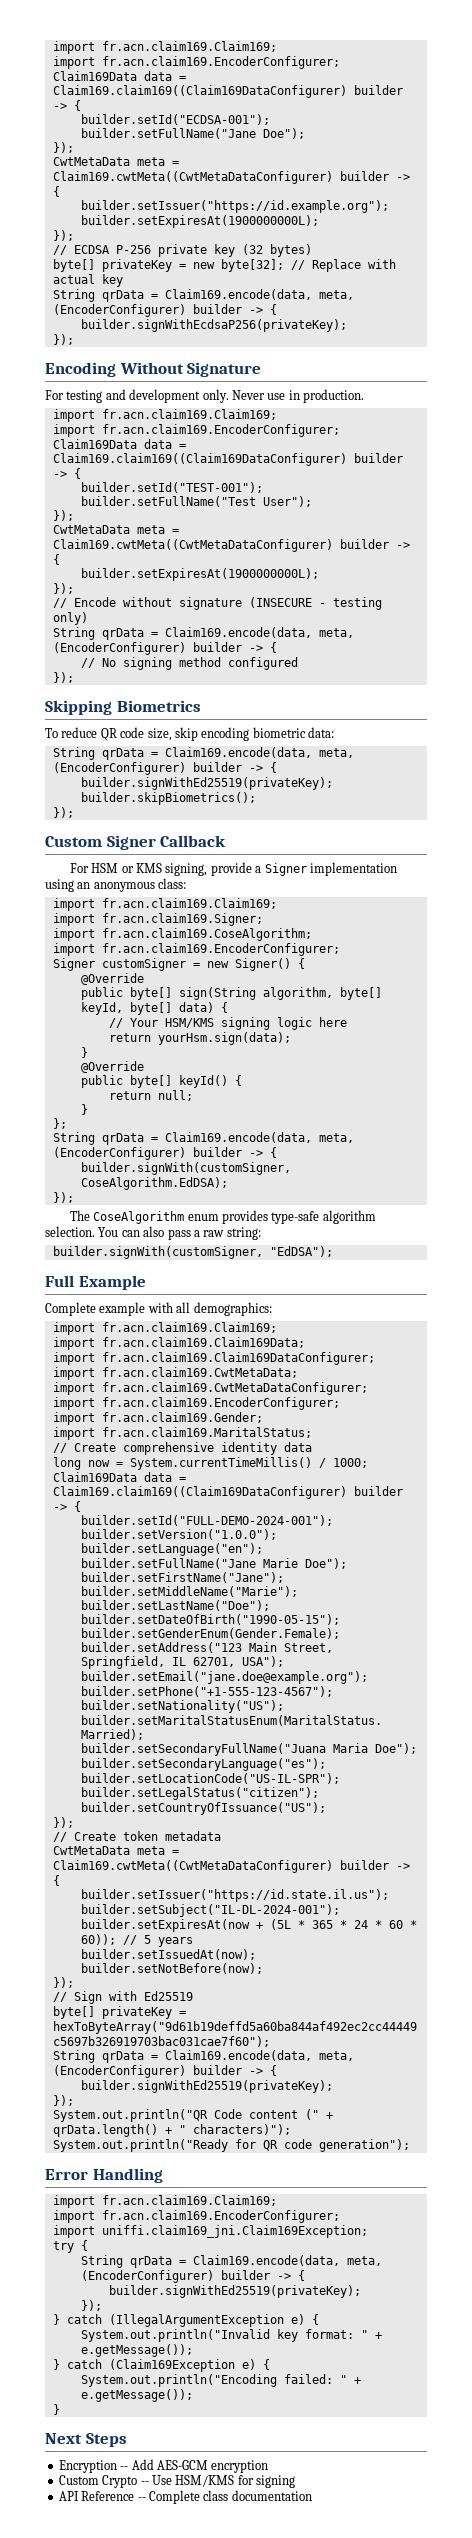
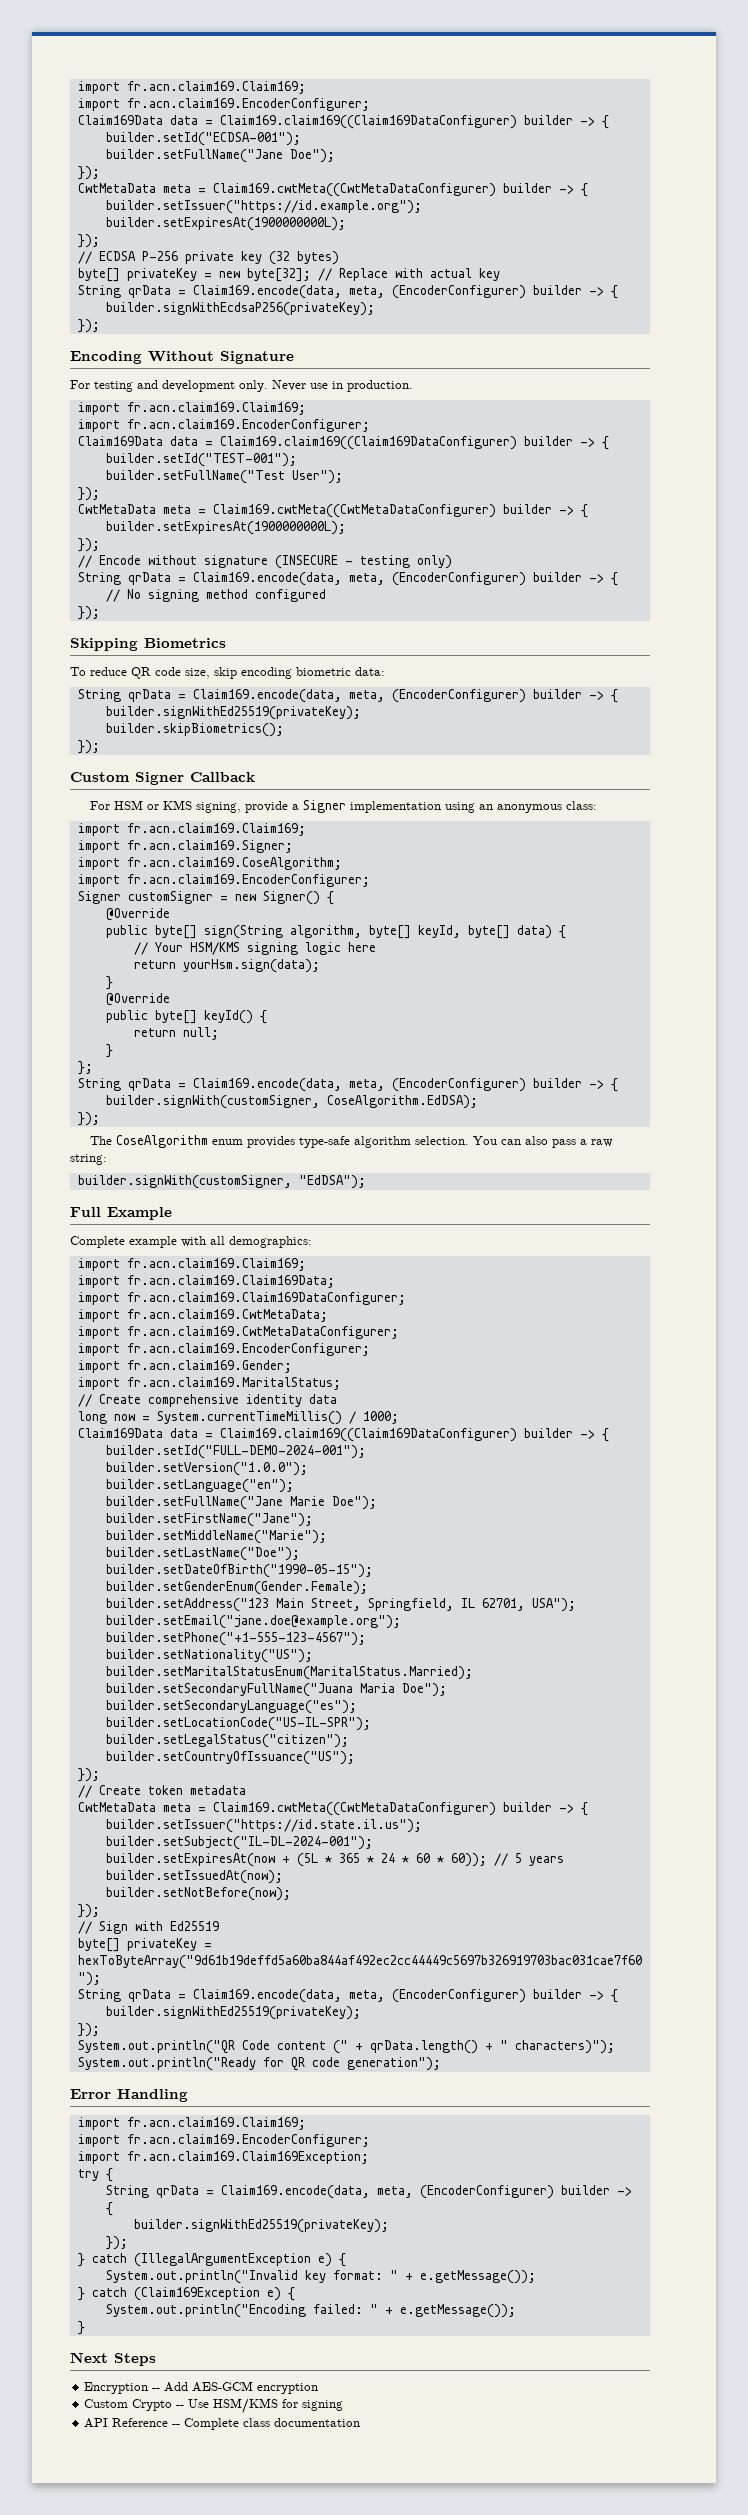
[101,2225,368,2238] uniffi.claim169_jni.Claim169Exception; -> [126,2151,369,2164] fr.acn.claim169.Claim169Exception;

